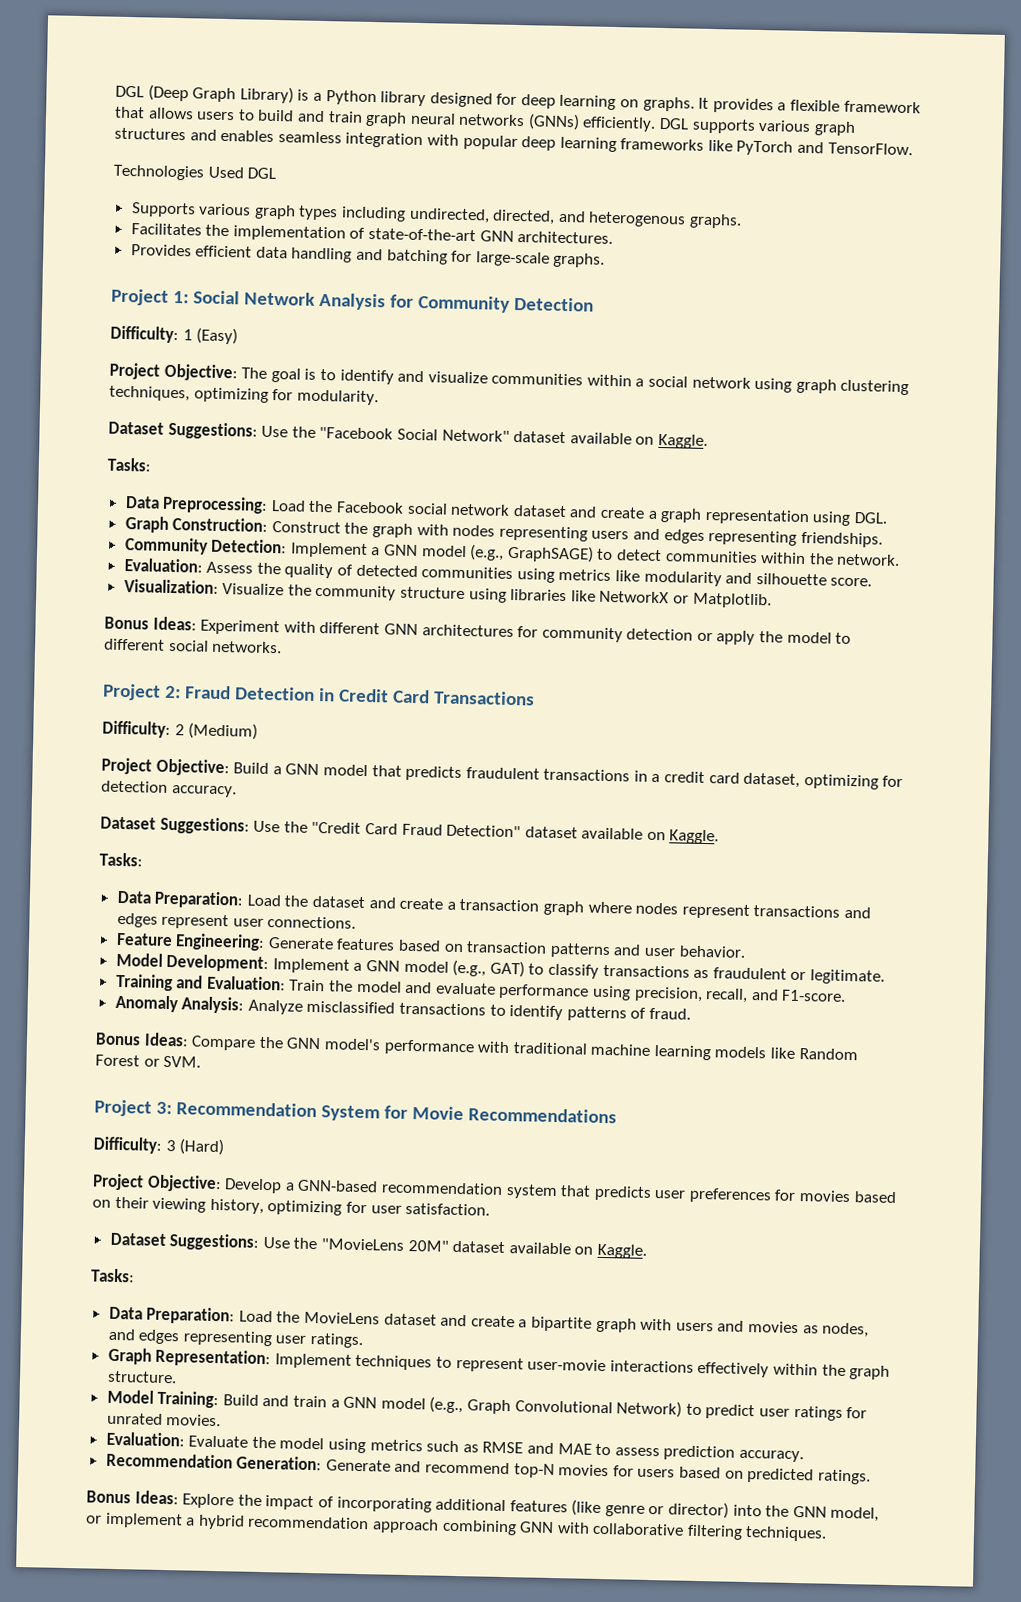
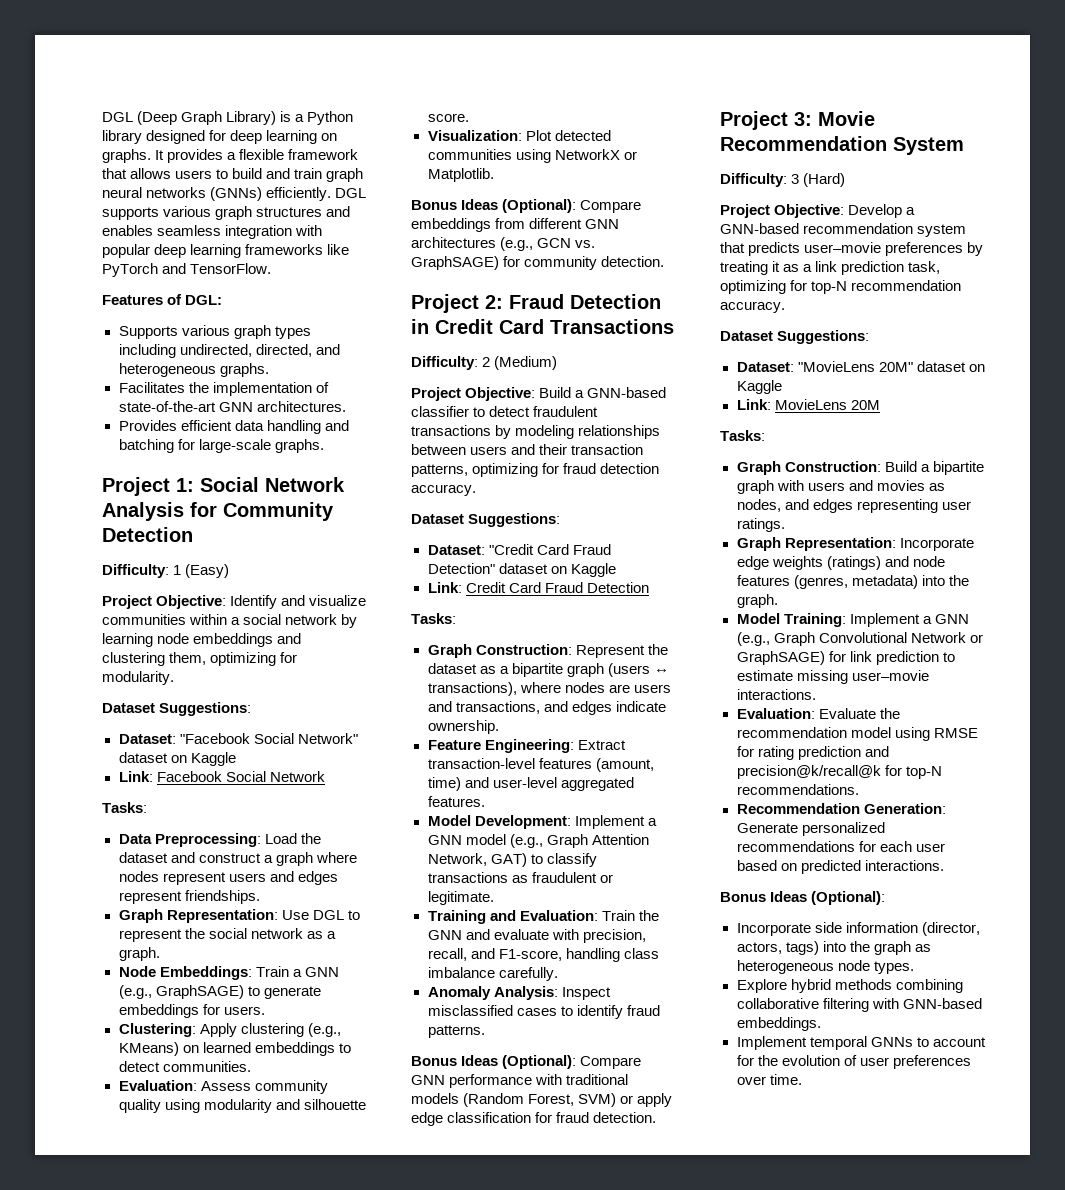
[113,164,277,181] Technologies Used DGL -> [102,294,223,305] Features of DGL:
[588,211,687,228] heterogenous -> [118,363,216,377] heterogeneous
[241,367,394,385] The goal is to identify -> [230,595,278,609] Identify
[754,377,910,396] [109,385,190,402] using graph clustering techniques, -> [341,614,358,628] [102,633,302,647] [102,652,207,666] by learning node embeddings and clustering them,
[261,425,316,438] Use the -> [118,734,176,744] // Dataset:
[569,432,708,449] available on Kaggle. -> [170,752,236,766] [118,771,325,782] on Kaggle // Link: Facebook Social Network
[336,501,646,519] Facebook social network dataset and create -> [118,852,261,863] dataset and construct
[704,508,888,526] [124,515,588,542] representation using DGL. // Graph Construction: Construct the graph with nodes representing -> [315,852,357,863] [118,871,226,885] where nodes represent
[708,530,798,546] representing -> [118,891,182,904] represent
[124,536,467,558] Community Detection: Implement a GNN model -> [118,909,360,923] [118,928,336,942] [118,947,160,961] [118,966,339,980] Graph Representation: Use DGL to represent the social network as a graph. // Node Embeddings: Train a GNN
[616,549,901,566] [123,557,641,583] detect communities within the network. // Evaluation: Assess the quality of detected communities using metrics like -> [263,986,321,999] [118,1004,265,1018] [118,1023,341,1037] [118,1042,351,1056] [118,1061,251,1072] [118,1080,328,1094] [118,1099,200,1113] generate embeddings for users. // Clustering: Apply clustering (e.g., KMeans) on learned embeddings to detect communities. // Evaluation: Assess community quality using
[222,583,772,609] [104,616,852,646] [104,638,283,654] Visualize the community structure using libraries like NetworkX or Matplotlib. // Bonus Ideas: Experiment with different GNN architectures for community detection or apply the model to different social networks. -> [525,130,611,141] [427,149,637,163] [427,168,494,182] [411,199,642,213] [411,218,620,232] [411,237,596,251] [411,256,665,270] Plot detected communities using NetworkX or Matplotlib. // Bonus Ideas (Optional): Compare embeddings from different GNN architectures (e.g., GCN vs. GraphSAGE) for community detection.
[285,763,904,790] GNN model that predicts fraudulent transactions in a credit card dataset, optimizing for -> [587,387,667,398] [411,406,599,417] [411,425,661,439] [411,444,644,455] [411,463,597,477] GNN-based classifier to detect fraudulent transactions by modeling relationships between users and their transaction patterns, optimizing for fraud
[253,820,308,833] Use the -> [427,545,485,555] // Dataset:
[581,827,720,845] [99,852,143,867] [116,890,871,919] [116,912,357,930] [115,932,746,959] available on Kaggle. // Tasks: // Data Preparation: Load the dataset and create a transaction graph where nodes represent transactions and edges represent user connections. // Feature Engineering: Generate features based on transaction patterns and user behavior. -> [550,563,616,577] [427,582,649,593] [411,613,456,624] [427,644,668,658] [427,663,669,677] [427,682,671,696] [427,701,666,715] [427,720,499,734] [427,739,626,753] [427,758,654,772] [427,777,634,791] [427,796,485,807] on Kaggle // Link: Credit Card Fraud Detection // Tasks: // Graph Construction: Represent the dataset as a bipartite graph (users ↔ transactions), where nodes are users and transactions, and edges indicate ownership. // Feature Engineering: Extract transaction-level features (amount, time) and user-level aggregated features.
(487, 968) none -> [546,834,649,848] [427,853,487,866] Graph Attention Network,
[356,980,402,993] model -> [427,930,462,940] GNN
[498,983,632,1001] performance using -> [551,929,579,940] with
[781,989,847,1002] [114,994,692,1022] [95,1032,858,1061] [95,1054,202,1068] F1-score. // Anomaly Analysis: Analyze misclassified transactions to identify patterns of fraud. // Bonus Ideas: Compare the GNN model's performance with traditional machine learning models like Random Forest or SVM. -> [498,948,659,962] [427,967,558,981] [427,986,611,1000] [427,1005,660,1019] [427,1025,485,1038] [411,1055,642,1069] [411,1074,629,1088] [411,1093,673,1107] [411,1112,657,1126] F1-score, handling class imbalance carefully. // Anomaly Analysis: Inspect misclassified cases to identify fraud patterns. // Bonus Ideas (Optional): Compare GNN performance with traditional models (Random Forest, SVM) or apply edge classification for fraud detection.
(172, 1108) none -> [818,111,875,126] Movie
[383,1105,617,1124] for Movie Recommendations -> (964, 146) none
[654,1187,897,1204] [92,1196,491,1216] [109,1232,318,1251] user preferences for movies based on their viewing history, optimizing for user satisfaction. // Dataset Suggestions: Use the -> [804,242,984,256] [720,261,941,275] [720,280,962,294] [720,301,785,313] [720,330,870,344] [736,362,794,372] user–movie preferences by treating it as a link prediction task, optimizing for top-N recommendation accuracy. // Dataset Suggestions: // Dataset:
[508,1242,648,1259] [91,1268,135,1283] [108,1306,515,1328] available on Kaggle. // Tasks: // Data Preparation: Load the MovieLens dataset and create -> [968,364,985,372] [736,380,782,394] [736,399,880,410] [720,430,765,441] [736,461,917,475] on Kaggle // Link: MovieLens 20M // Tasks: // Graph Construction: Build
[274,1353,891,1380] [106,1370,177,1384] Implement techniques to represent user-movie interactions effectively within the graph structure. -> [899,538,974,551] [736,556,945,570] [736,575,969,589] [736,594,778,608] Incorporate edge weights (ratings) and node features (genres, metadata) into the graph.
[222,1394,426,1410] Build and train a GNN model -> [849,613,969,627] Implement a GNN
[616,1400,868,1421] [106,1412,222,1427] Network) to predict user ratings for unrated movies. -> [910,632,983,643] [736,651,955,665] [736,670,929,684] [736,689,816,700] Network or GraphSAGE) for link prediction to estimate missing user–movie interactions.
(276, 1442) none -> [736,727,847,738] recommendation
[369,1439,804,1463] [105,1452,676,1479] metrics such as RMSE and MAE to assess prediction accuracy. // Recommendation Generation: Generate and recommend top-N movies for users -> [933,728,978,738] [736,746,889,760] [736,765,942,779] [736,784,859,795] [736,803,946,814] [736,822,885,836] [736,841,945,852] RMSE for rating prediction and precision@k/recall@k for top-N recommendations. // Recommendation Generation: Generate personalized recommendations for each user
[817,1469,871,1485] [86,1490,880,1522] [86,1512,828,1542] ratings. // Bonus Ideas: Explore the impact of incorporating additional features (like genre or director) into the GNN model, or implement a hybrid recommendation approach combining GNN with collaborative filtering techniques. -> [864,860,944,871] [720,891,886,905] [736,922,980,936] [736,941,931,955] [736,960,914,974] [736,979,963,993] [736,998,982,1012] [736,1017,821,1031] [736,1036,986,1050] [736,1055,971,1069] [736,1074,802,1085] interactions. // Bonus Ideas (Optional): // Incorporate side information (director, actors, tags) into the graph as heterogeneous node types. // Explore hybrid methods combining collaborative filtering with GNN-based embeddings. // Implement temporal GNNs to account for the evolution of user preferences over time.

